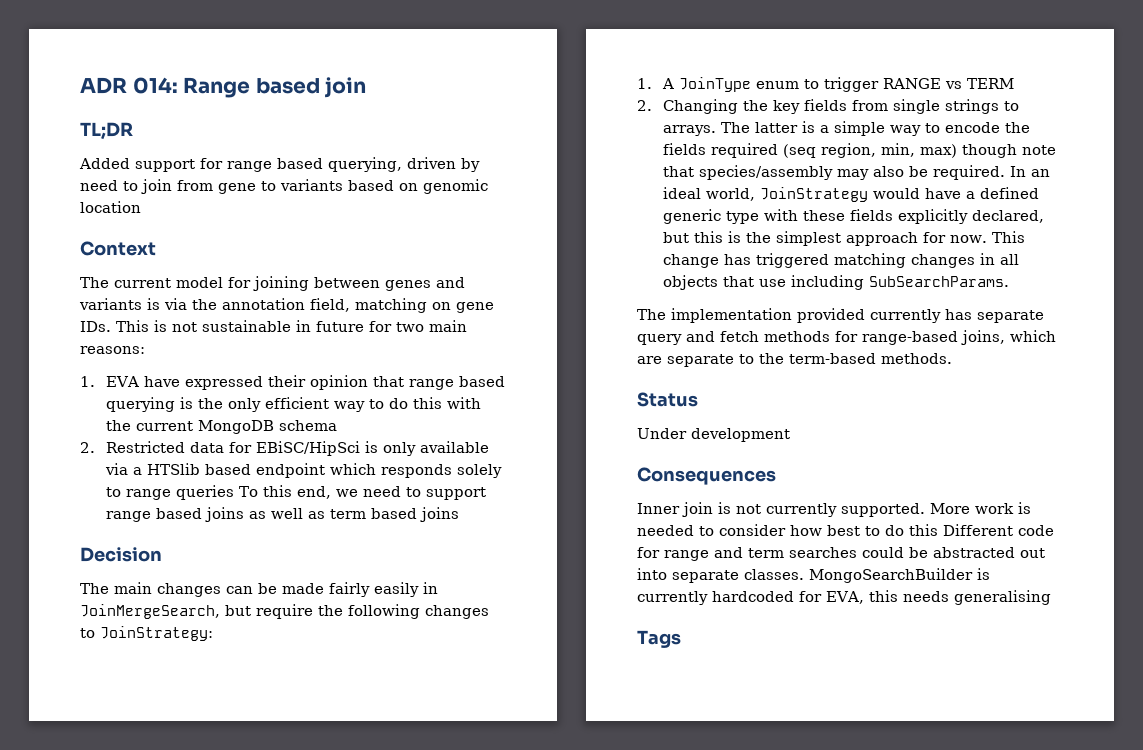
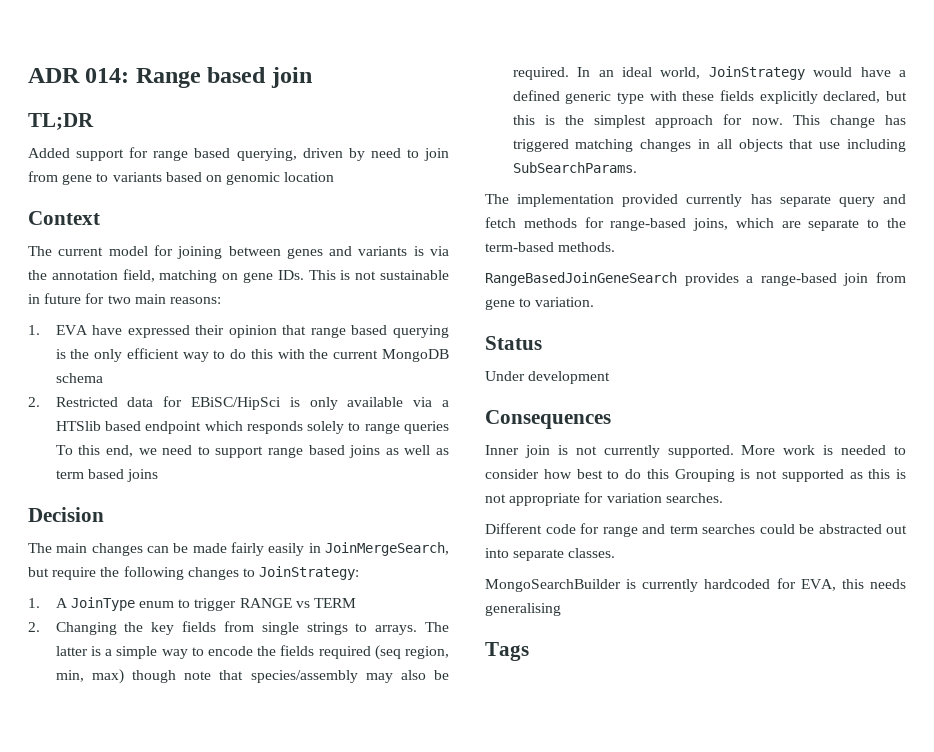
(952, 358) none -> [485,272,906,286] [485,297,595,310] // RangeBasedJoinGeneSearch provides a range-based join from gene to variation.
(938, 530) none -> [674,469,906,482] [485,492,723,506] Grouping is not supported as this is not appropriate for variation searches. //
(804, 574) none -> (616, 553) //

